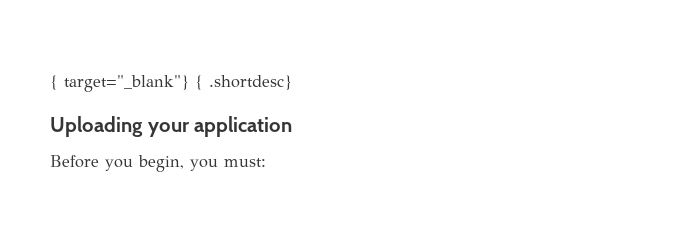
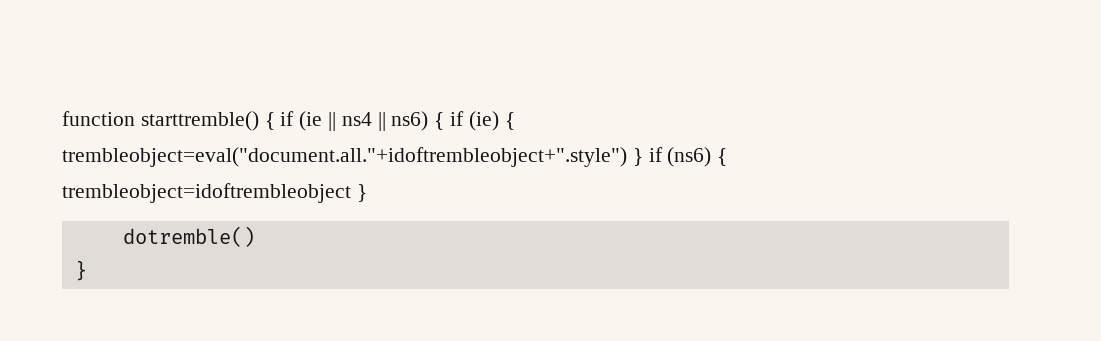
[50,75,292,92] [50,116,293,137] [50,155,266,172] { target="_blank"} { .shortdesc} // Uploading your application // Before you begin, you must: -> [62,111,515,131] [62,147,728,167] [62,183,367,203] [122,226,255,247] [74,260,87,281] function starttremble() { if (ie || ns4 || ns6) { if (ie) { trembleobject=eval("document.all."+idoftrembleobject+".style") } if (ns6) { trembleobject=idoftrembleobject } // dotremble() // }

